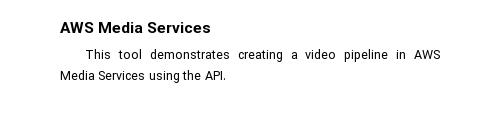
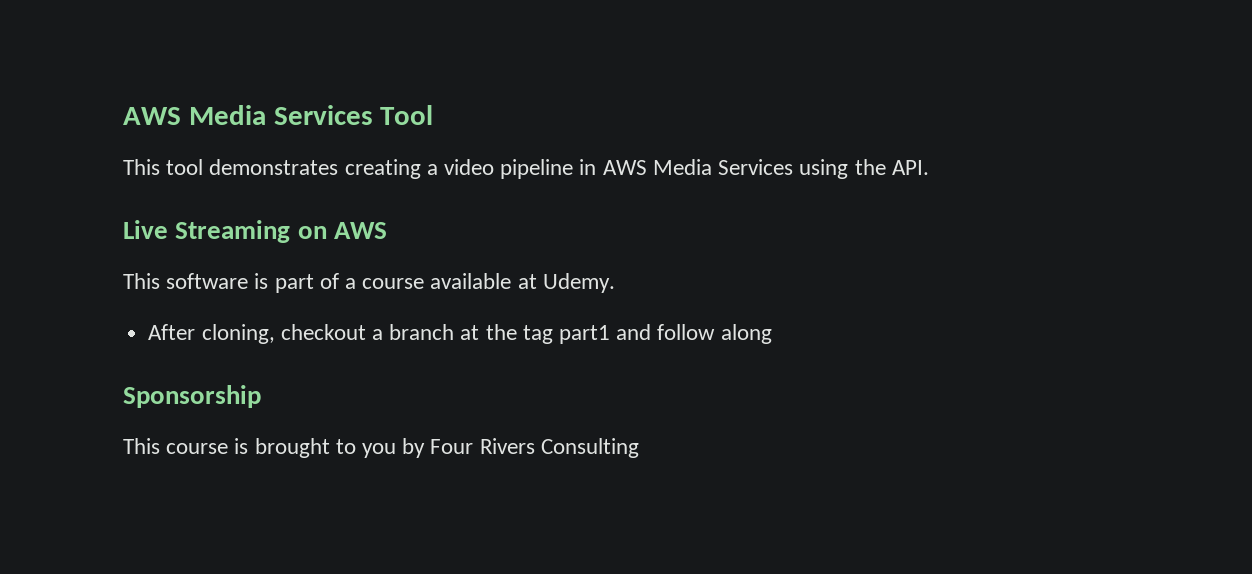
[60,22,212,33] AWS Media Services -> [123,105,434,125] AWS Media Services Tool
(226, 75) none -> [123,220,387,243] [123,273,615,293] [148,324,772,344] [123,385,261,408] [123,438,639,458] // Live Streaming on AWS // This software is part of a course available at Udemy. // After cloning, checkout a branch at the tag part1 and follow along // Sponsorship // This course is brought to you by Four Rivers Consulting

